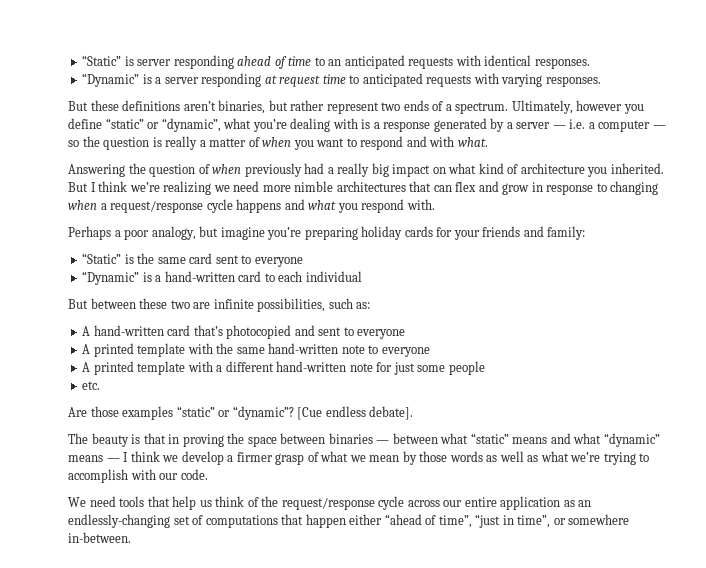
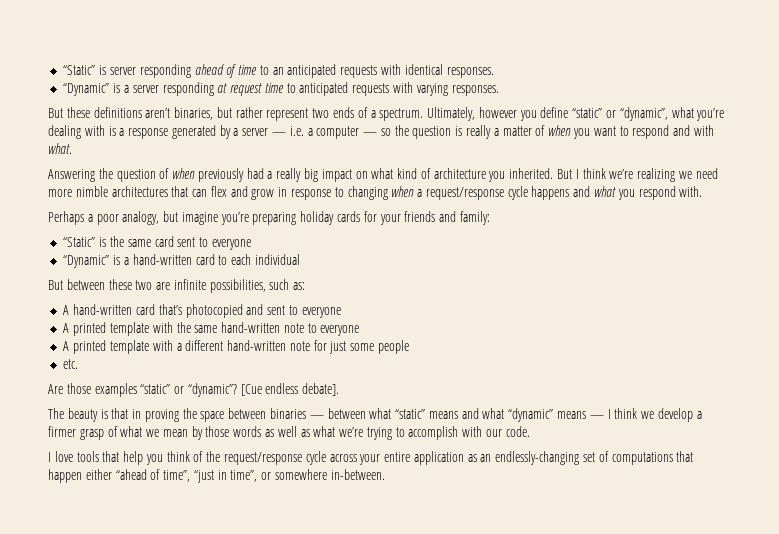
[68,496,116,507] We need -> [48,451,73,462] I love
[199,500,212,507] us -> [145,454,163,465] you
[443,500,463,507] our -> [359,454,381,465] your

